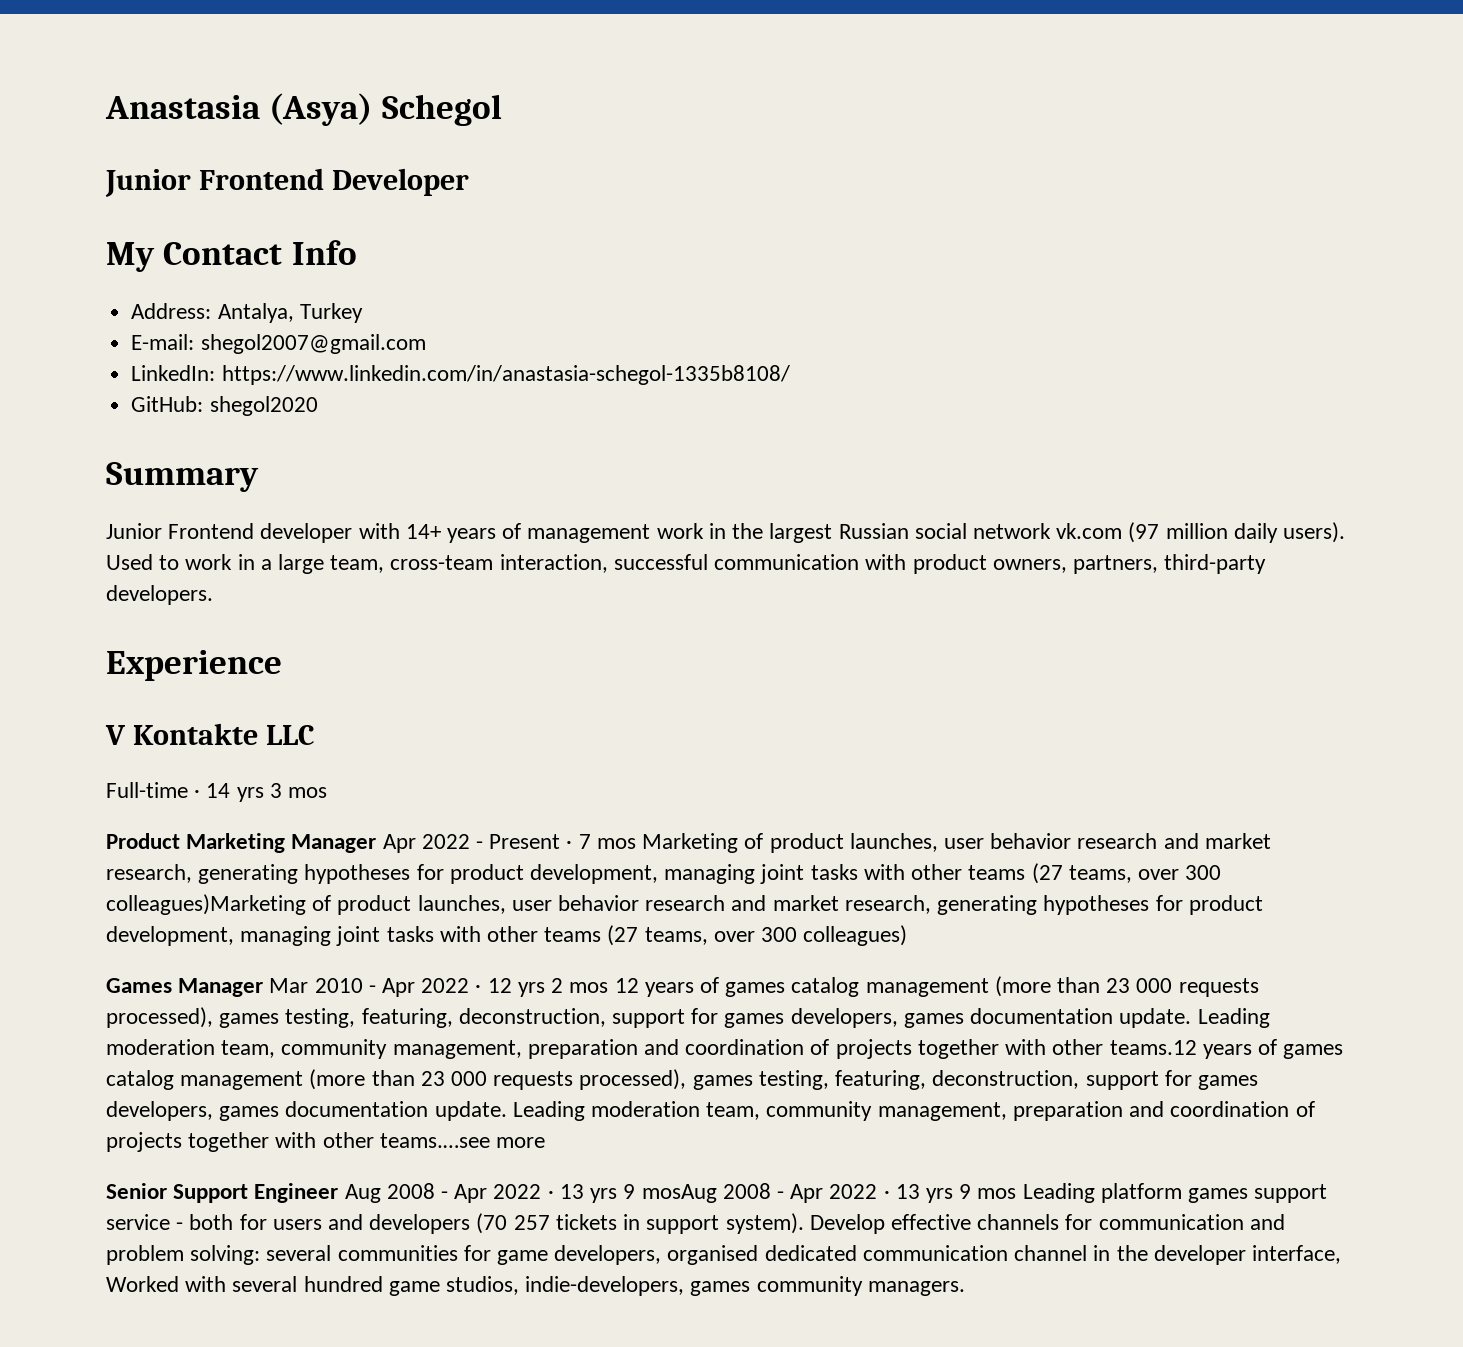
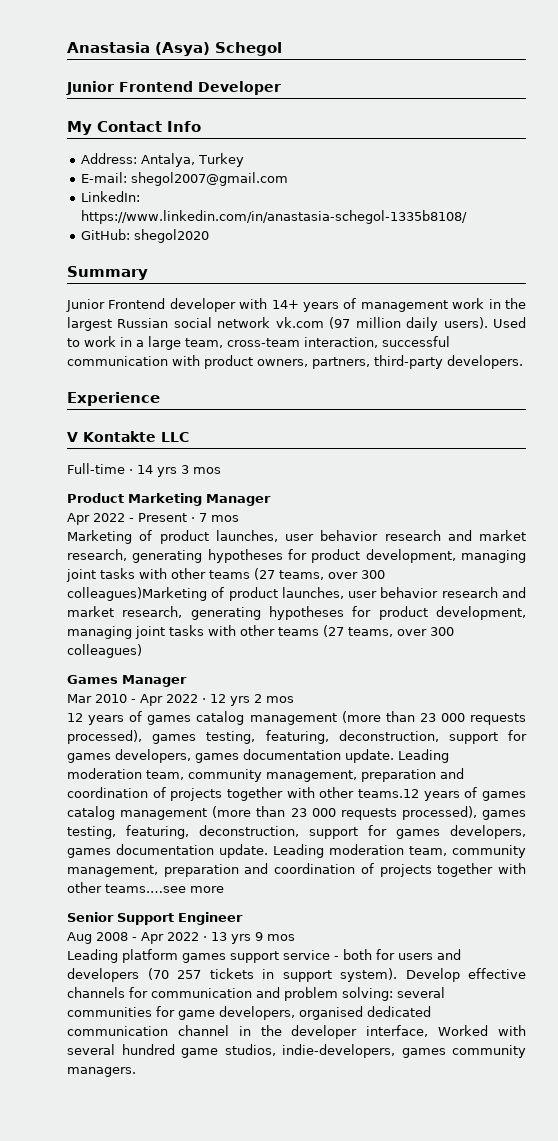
(377, 843) none -> (271, 500) //
(636, 843) none -> (239, 518) //
(264, 987) none -> (187, 681) //
(609, 987) none -> (294, 699) //
(339, 1193) none -> (243, 918) //
[641,1183,1017,1203] mosAug 2008 - Apr 2022 · 13 yrs 9 mos -> [267,934,295,941] mos //

